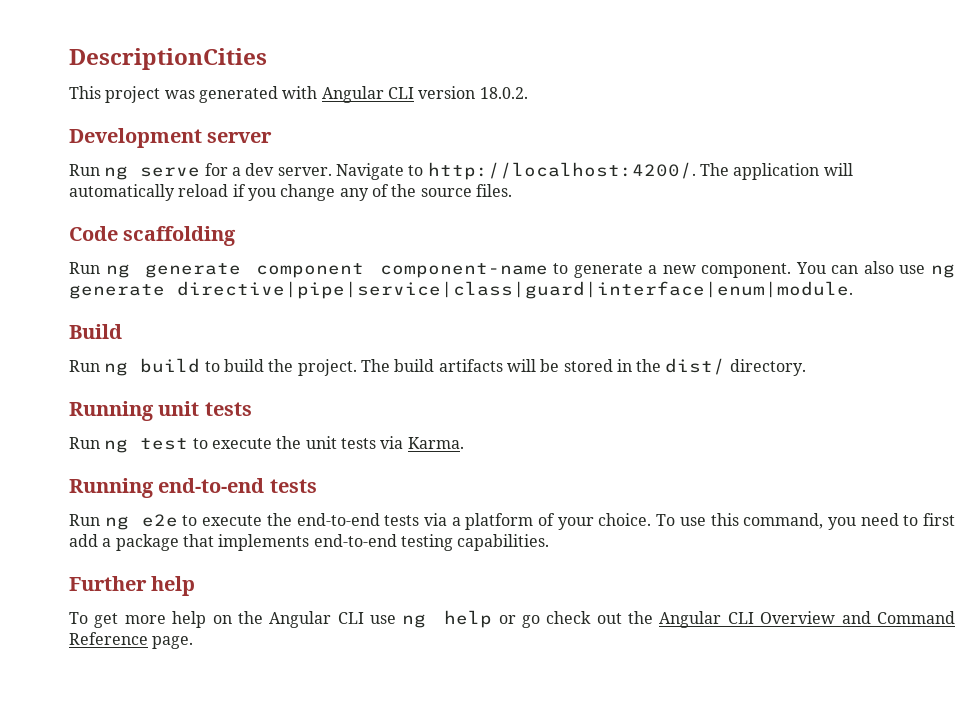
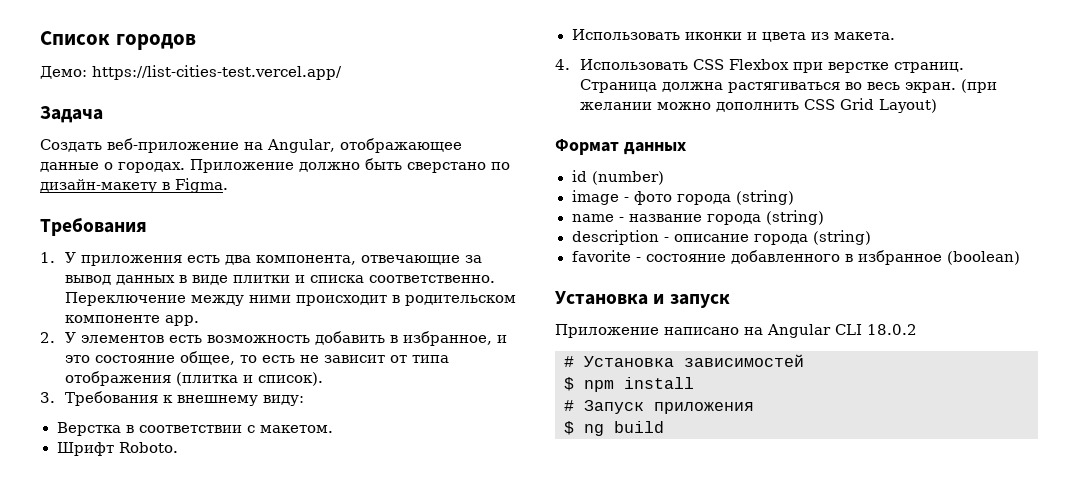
[69,48,267,70] [69,86,528,103] [69,128,273,148] [69,162,853,180] [69,184,512,201] [69,226,237,246] [69,261,956,278] [69,281,853,299] [69,324,122,339] [69,358,806,376] [69,401,252,421] [69,436,464,453] [69,478,317,498] [69,513,956,530] [69,534,550,551] [69,576,196,596] [69,610,955,628] [69,632,194,649] DescriptionCities // This project was generated with Angular CLI version 18.0.2. // Development server // Run ng serve for a dev server. Navigate to http://localhost:4200/. The application will automatically reload if you change any of the source files. // Code scaffolding // Run ng generate component component-name to generate a new component. You can also use ng generate directive|pipe|service|class|guard|interface|enum|module. // Build // Run ng build to build the project. The build artifacts will be stored in the dist/ directory. // Running unit tests // Run ng test to execute the unit tests via Karma. // Running end-to-end tests // Run ng e2e to execute the end-to-end tests via a platform of your choice. To use this command, you need to first add a package that implements end-to-end testing capabilities. // Further help // To get more help on the Angular CLI use ng help or go check out the Angular CLI Overview and Command Reference page. -> [40,31,196,50] [40,65,342,80] [40,106,103,123] [40,138,462,153] [40,158,510,173] [40,178,228,193] [40,217,147,236] [40,252,482,266] [64,275,495,285] [64,292,516,306] [64,315,199,326] [40,331,507,346] [64,351,449,365] [64,371,323,386] [40,391,304,406] [56,422,333,436] [56,442,178,456] [571,29,895,42] [555,59,964,73] [579,79,997,93] [579,98,937,113] [555,139,686,155] [571,170,664,185] [571,190,794,205] [571,210,824,225] [571,230,871,245] [571,250,1020,265] [555,291,730,308] [555,324,917,338] [564,354,804,367] [564,377,694,392] [564,400,754,414] [564,421,664,436] Список городов // Демо: https://list-cities-test.vercel.app/ // Задача // Создать веб-приложение на Angular, отображающее данные о городах. Приложение должно быть сверстано по дизайн-макету в Figma. // Требования // 1. У приложения есть два компонента, отвечающие за вывод данных в виде плитки и списка соответственно. Переключение между ними происходит в родительском компоненте app. // 2. У элементов есть возможность добавить в избранное, и это состояние общее, то есть не зависит от типа отображения (плитка и список). // 3. Требования к внешнему виду: // Верстка в соответствии с макетом. // Шрифт Roboto. // Использовать иконки и цвета из макета. // 4. Использовать CSS Flexbox при верстке страниц. Страница должна растягиваться во весь экран. (при желании можно дополнить CSS Grid Layout) // Формат данных // id (number) // image - фото города (string) // name - название города (string) // description - описание города (string) // favorite - состояние добавленного в избранное (boolean) // Установка и запуск // Приложение написано на Angular CLI 18.0.2 // # Установка зависимостей // $ npm install // # Запуск приложения // $ ng build

